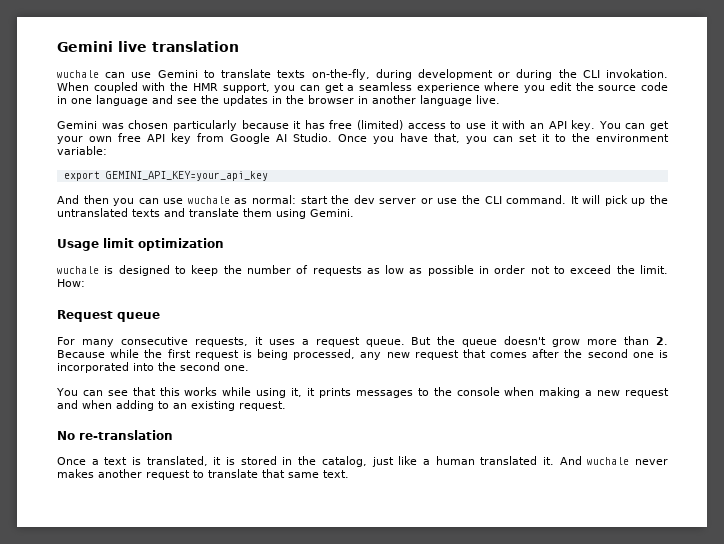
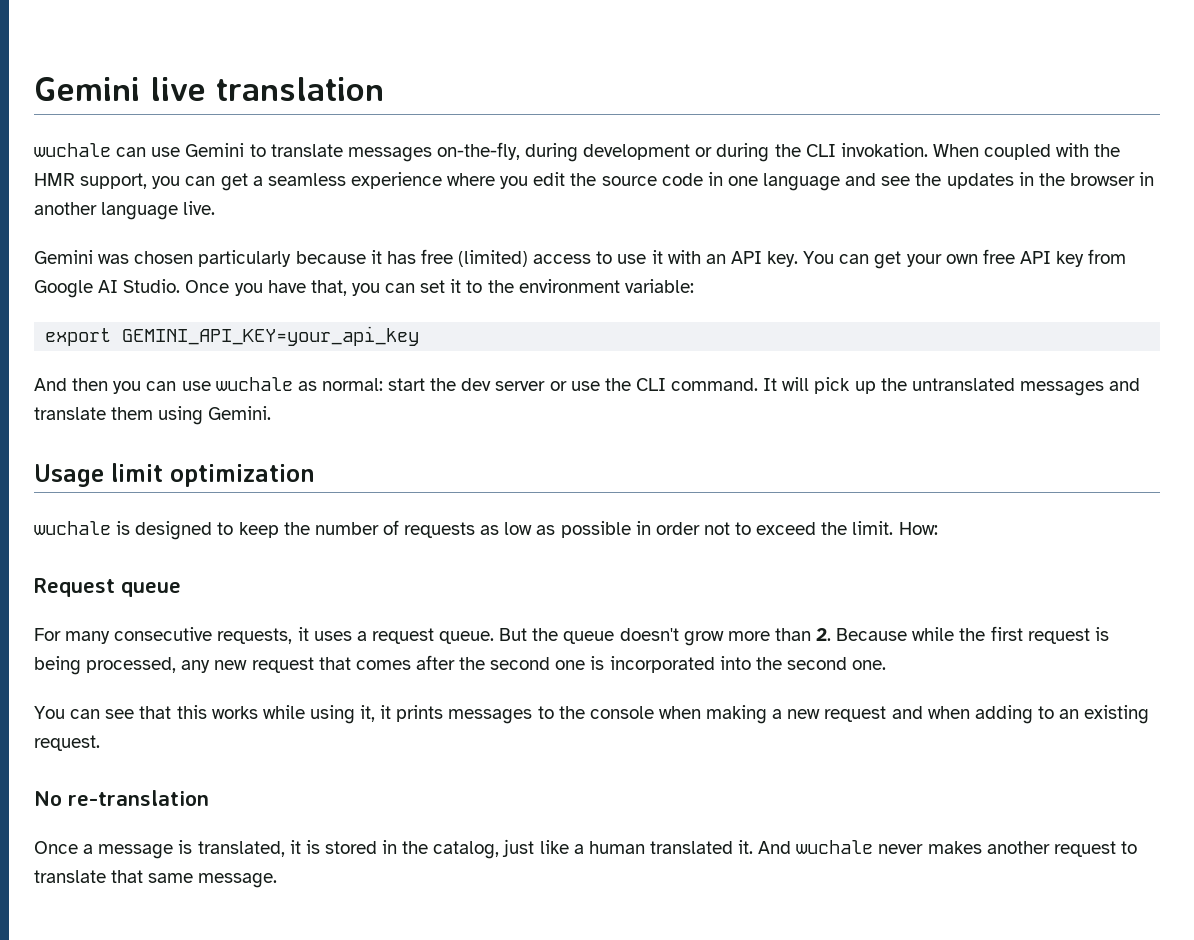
[277,70,306,78] texts -> [347,147,432,162] messages
[132,209,160,217] texts -> [1019,381,1104,396] messages
[104,457,128,465] text -> [98,844,174,859] message
[323,470,349,478] text. -> [198,873,278,888] message.

